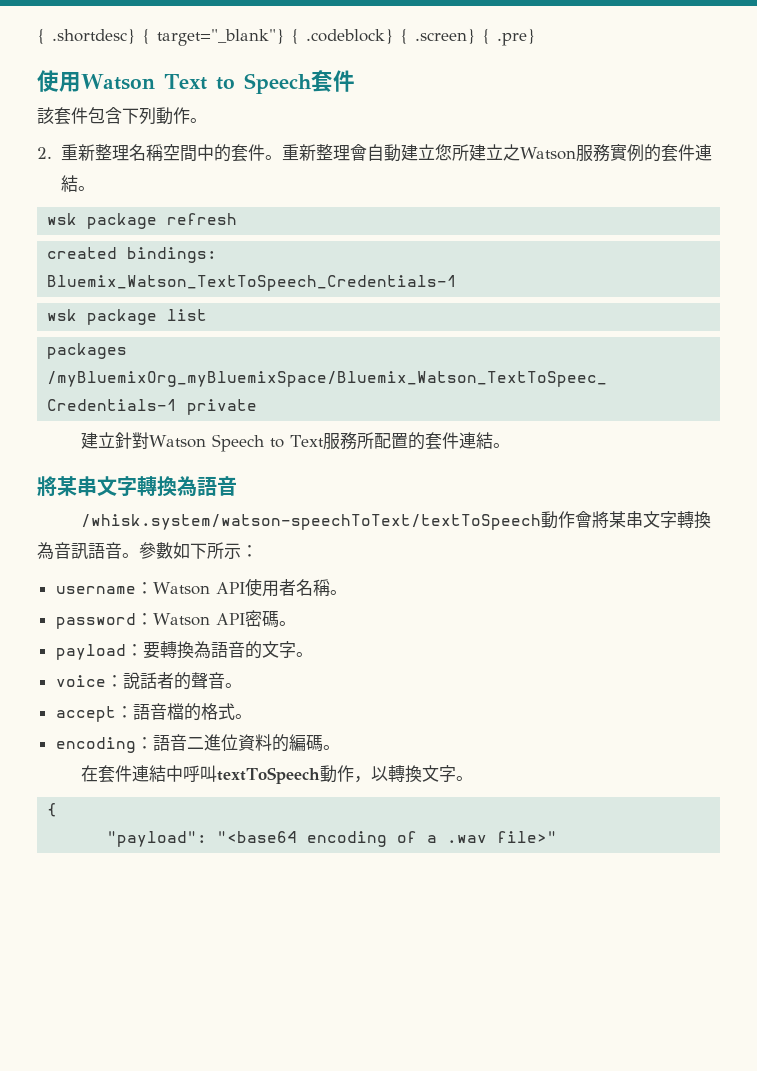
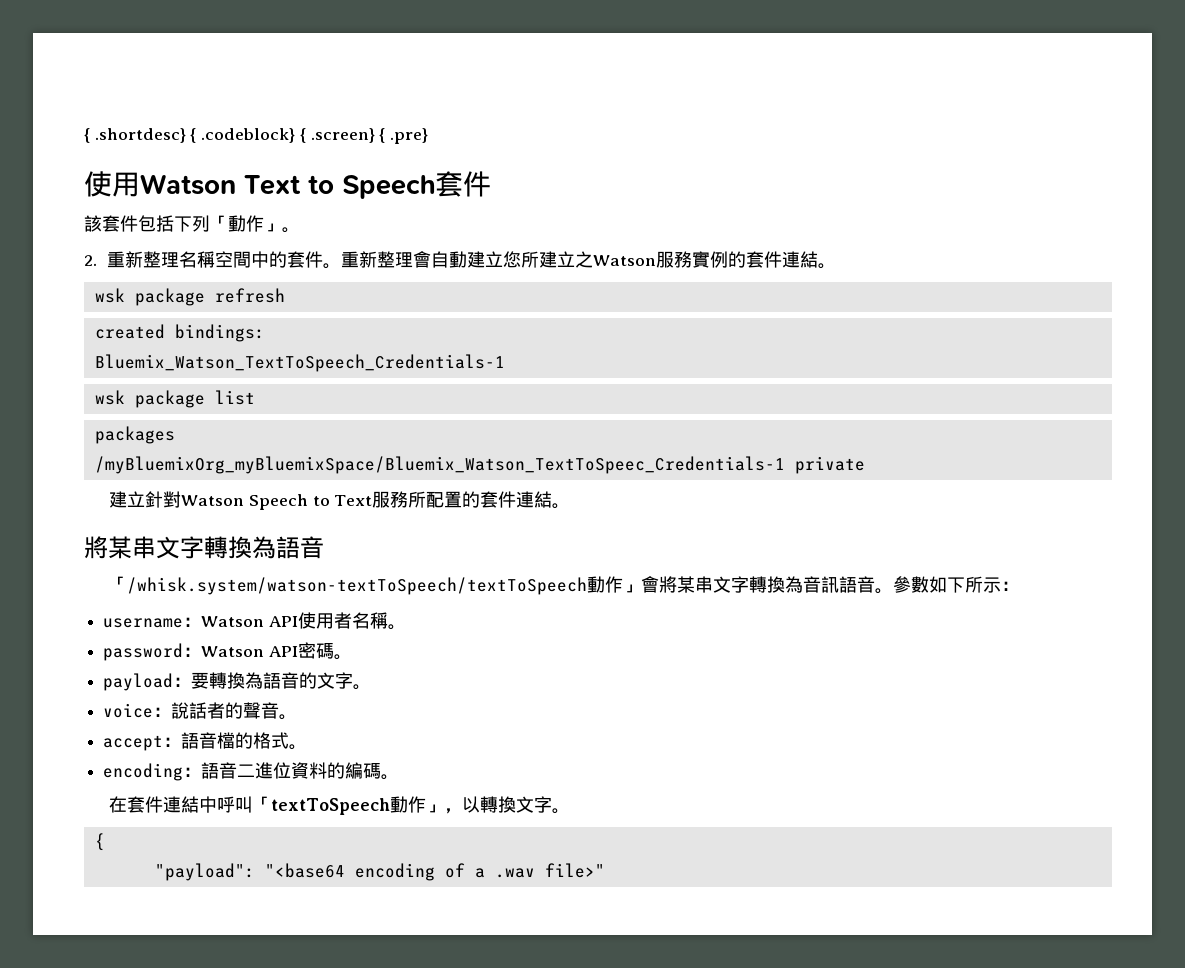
[157,28,300,46] target="_blank"} { -> (197, 135) none
[105,107,190,125] 含下列動作 -> [156,215,282,232] 括下列「動作」
[81,511,576,530] /whisk.system/watson-speechToText/textToSpeech動作 -> [109,576,642,595] 「/whisk.system/watson-textToSpeech/textToSpeech動作」
(218, 773) none -> [253,796,272,811] 「
(355, 773) none -> [426,804,445,813] 」

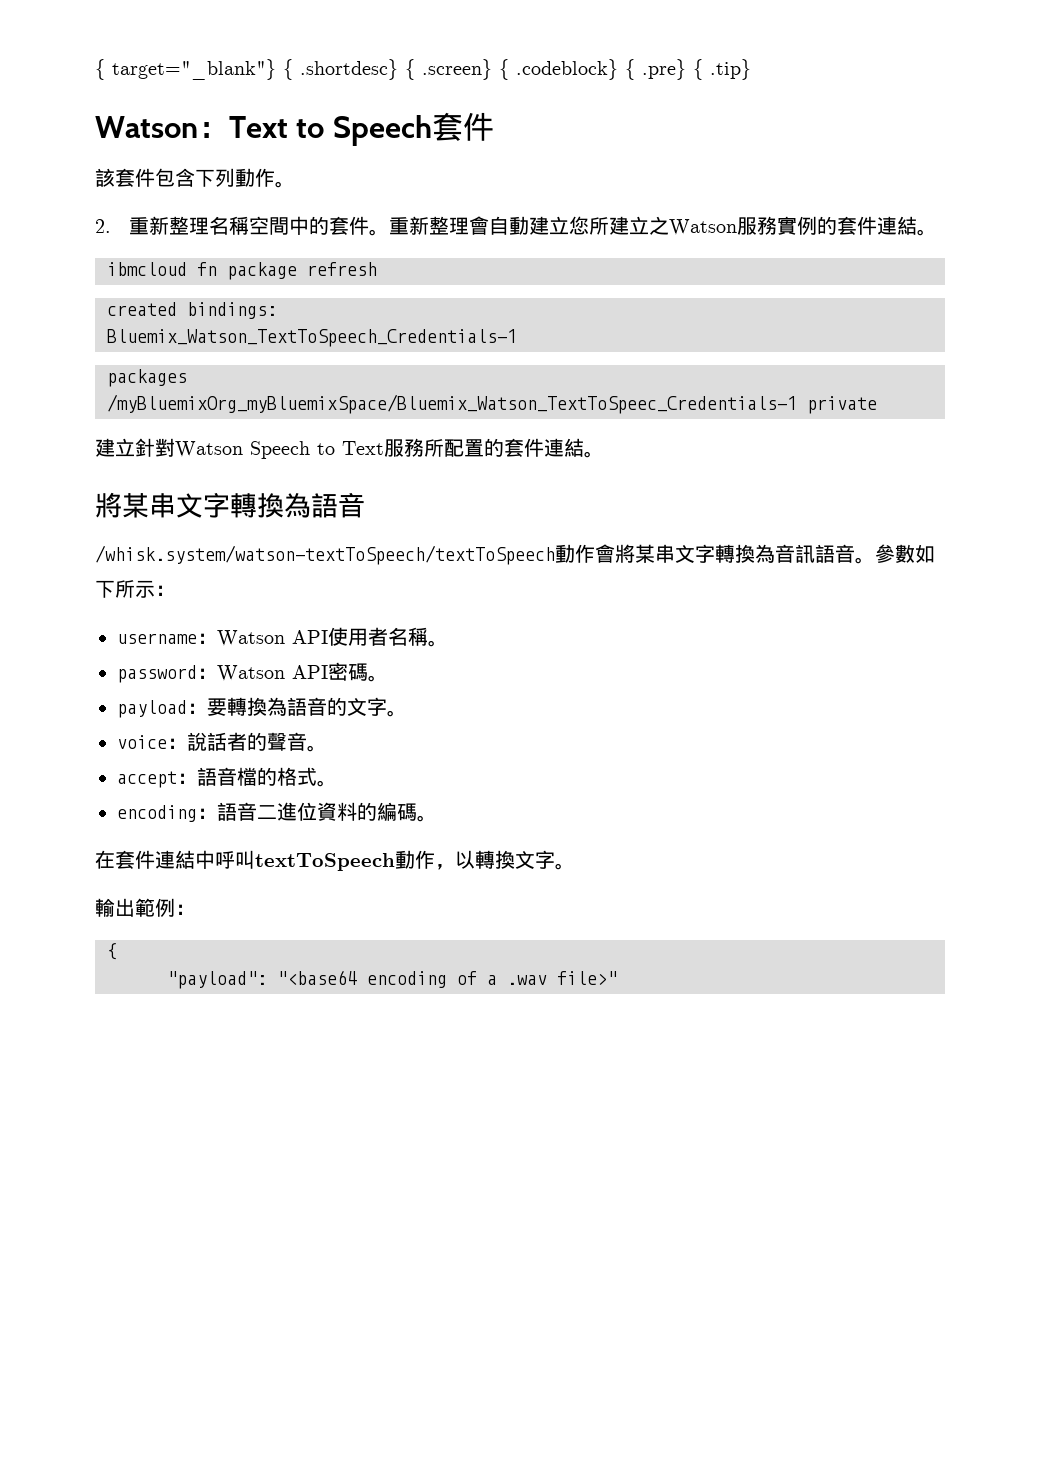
[84,128,429,144] [84,171,236,197] { .shortdesc} { .codeblock} { .screen} { .pre} // 使用Watson -> [95,59,751,80] [95,116,229,138] { target="_blank"} { .shortdesc} { .screen} { .codeblock} { .pre} { .tip} // Watson：
[156,215,282,232] 括下列「動作」 -> [175,168,275,187] 含下列動作
[94,288,125,303] wsk -> [107,262,217,276] ibmcloud fn
[94,390,255,408] // wsk package list -> (517, 338) none
[109,576,128,591] 「 -> (365, 505) none
[623,584,642,593] 」 -> (595, 553) none
[253,796,272,811] 「 -> (255, 859) none
[426,804,445,813] 」 -> (435, 859) none
(571, 811) none -> [95,898,195,917] // 輸出範例：

